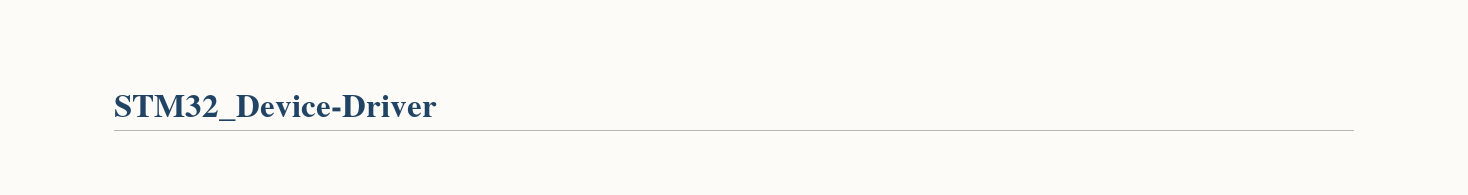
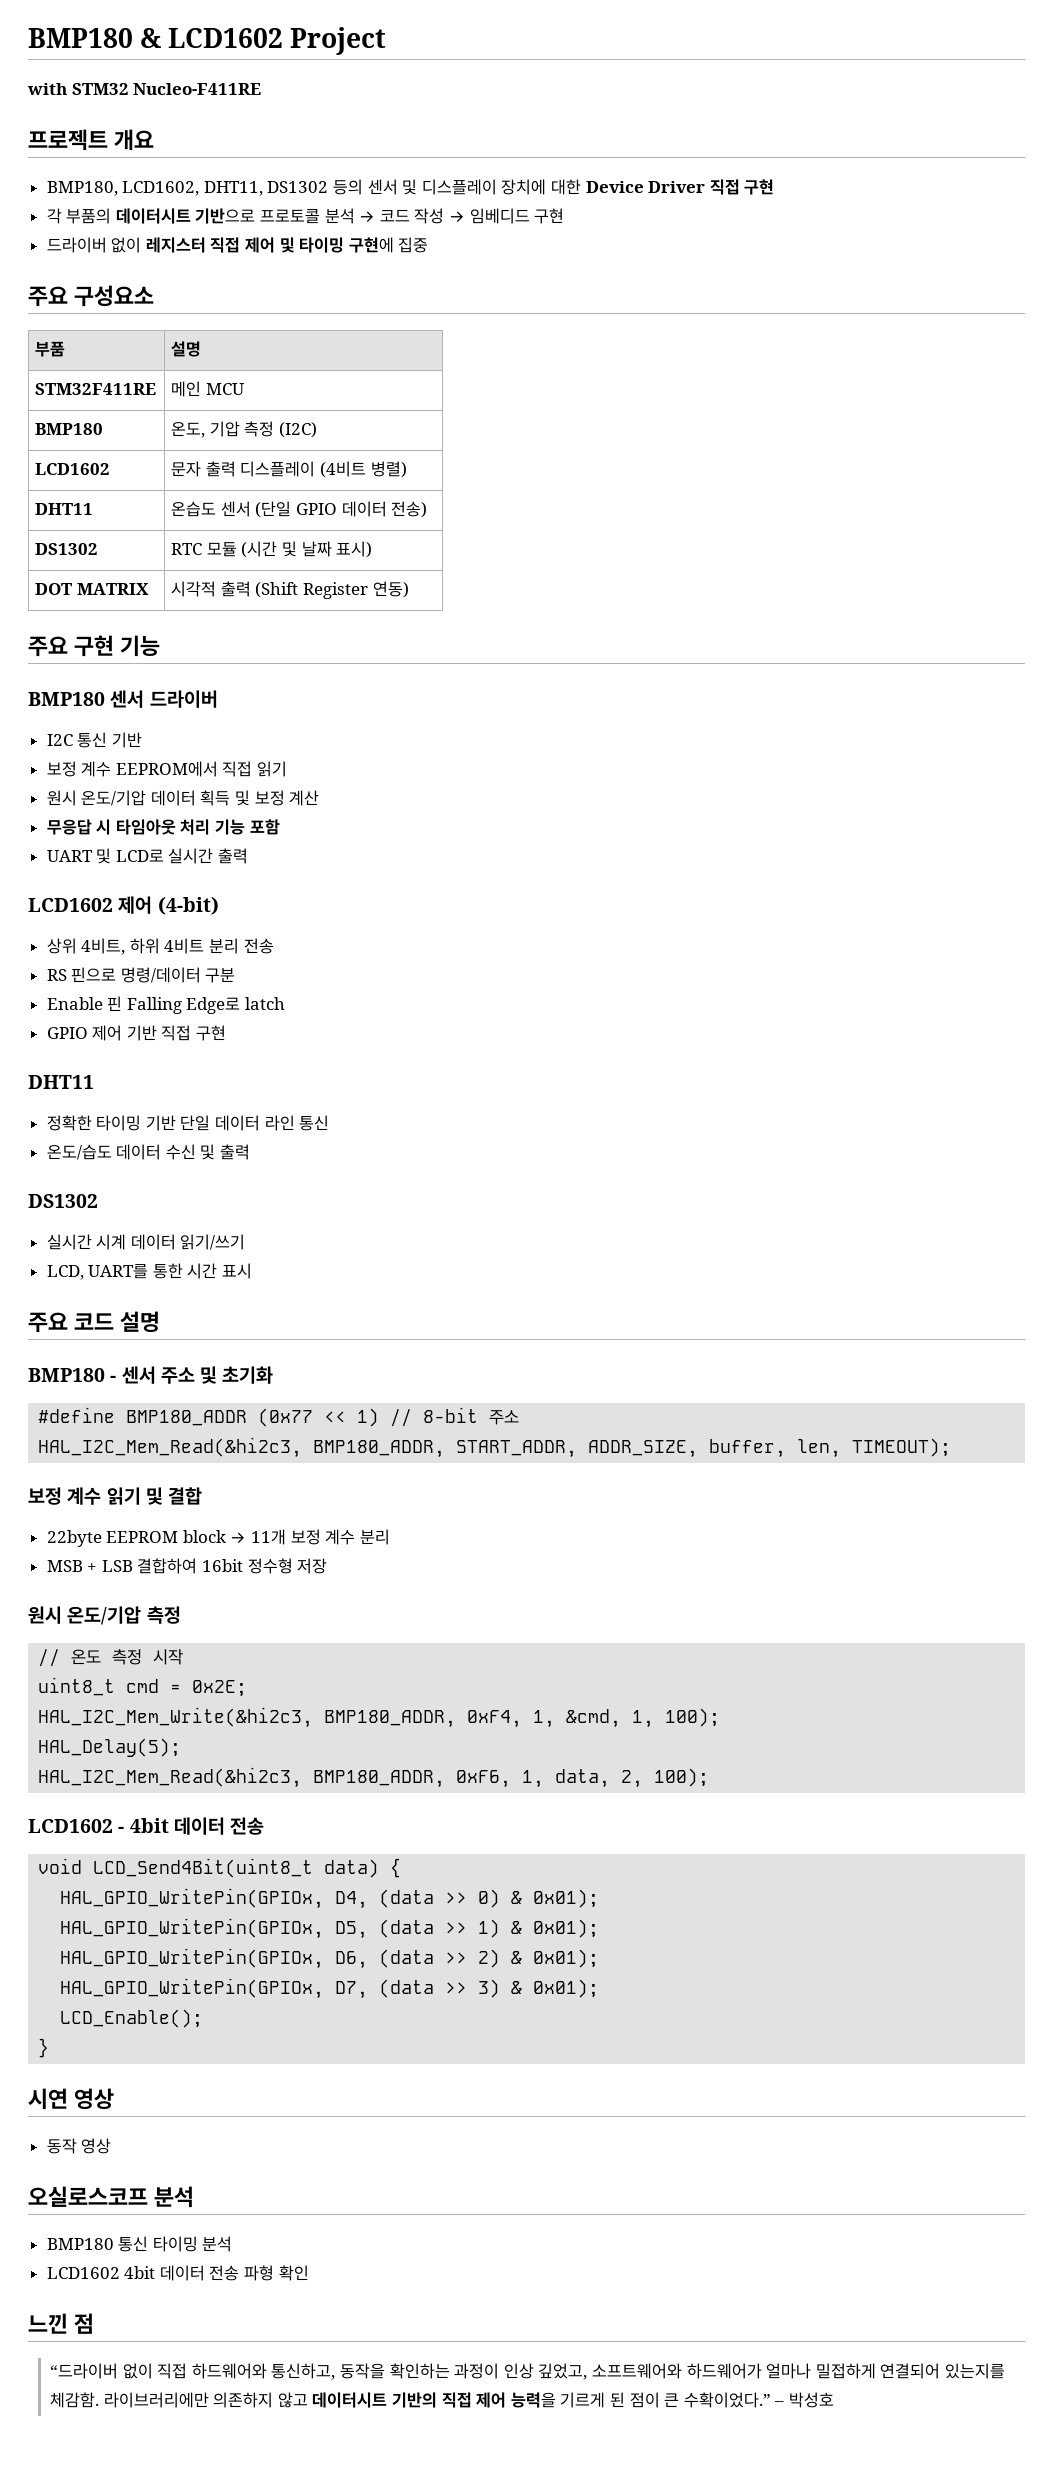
[114,95,437,121] STM32_Device-Driver -> [28,27,387,55] [27,83,262,95] [28,129,155,151] [46,179,775,196] [46,208,565,224] [46,237,429,253] [28,285,155,307] [35,341,66,357] [171,341,202,357] [35,383,157,395] [171,381,244,397] [35,423,104,435] [171,421,317,438] [35,463,111,475] [171,461,407,478] [35,503,94,515] [171,501,428,518] [35,543,99,555] [171,541,373,558] [35,583,149,595] [171,581,409,599] [28,635,161,657] [28,690,218,708] [46,732,142,748] [46,761,288,777] [46,790,320,806] [46,819,280,835] [46,848,249,864] [28,896,219,915] [46,938,274,955] [46,967,236,983] [46,996,286,1014] [46,1025,227,1041] [28,1075,94,1089] [46,1115,330,1131] [46,1144,251,1160] [28,1194,98,1208] [46,1234,246,1250] [46,1263,253,1280] [28,1311,161,1333] [28,1366,274,1384] [38,1407,520,1427] [38,1437,952,1458] [28,1487,203,1505] [46,1529,390,1547] [46,1558,328,1574] [28,1606,181,1625] [38,1649,184,1667] [38,1677,248,1697] [38,1707,721,1728] [38,1738,182,1757] [38,1767,710,1788] [28,1817,265,1835] [38,1858,402,1878] [60,1888,600,1909] [60,1918,600,1939] [60,1948,600,1969] [60,1978,600,1999] [60,2009,204,2028] [38,2038,50,2058] [28,2088,115,2110] [46,2138,112,2154] [28,2186,195,2208] [46,2236,233,2252] [46,2265,309,2281] [28,2313,95,2334] [50,2363,1005,2380] [50,2392,834,2408] BMP180 & LCD1602 Project // with STM32 Nucleo-F411RE // 프로젝트 개요 // BMP180, LCD1602, DHT11, DS1302 등의 센서 및 디스플레이 장치에 대한 Device Driver 직접 구현 // 각 부품의 데이터시트 기반으로 프로토콜 분석 → 코드 작성 → 임베디드 구현 // 드라이버 없이 레지스터 직접 제어 및 타이밍 구현에 집중 // 주요 구성요소 // 부품 | 설명 // STM32F411RE | 메인 MCU // BMP180 | 온도, 기압 측정 (I2C) // LCD1602 | 문자 출력 디스플레이 (4비트 병렬) // DHT11 | 온습도 센서 (단일 GPIO 데이터 전송) // DS1302 | RTC 모듈 (시간 및 날짜 표시) // DOT MATRIX | 시각적 출력 (Shift Register 연동) // 주요 구현 기능 // BMP180 센서 드라이버 // I2C 통신 기반 // 보정 계수 EEPROM에서 직접 읽기 // 원시 온도/기압 데이터 획득 및 보정 계산 // 무응답 시 타임아웃 처리 기능 포함 // UART 및 LCD로 실시간 출력 // LCD1602 제어 (4-bit) // 상위 4비트, 하위 4비트 분리 전송 // RS 핀으로 명령/데이터 구분 // Enable 핀 Falling Edge로 latch // GPIO 제어 기반 직접 구현 // DHT11 // 정확한 타이밍 기반 단일 데이터 라인 통신 // 온도/습도 데이터 수신 및 출력 // DS1302 // 실시간 시계 데이터 읽기/쓰기 // LCD, UART를 통한 시간 표시 // 주요 코드 설명 // BMP180 - 센서 주소 및 초기화 // #define BMP180_ADDR (0x77 << 1) // 8-bit 주소 // HAL_I2C_Mem_Read(&hi2c3, BMP180_ADDR, START_ADDR, ADDR_SIZE, buffer, len, TIMEOUT); // 보정 계수 읽기 및 결합 // 22byte EEPROM block → 11개 보정 계수 분리 // MSB + LSB 결합하여 16bit 정수형 저장 // 원시 온도/기압 측정 // // 온도 측정 시작 // uint8_t cmd = 0x2E; // HAL_I2C_Mem_Write(&hi2c3, BMP180_ADDR, 0xF4, 1, &cmd, 1, 100); // HAL_Delay(5); // HAL_I2C_Mem_Read(&hi2c3, BMP180_ADDR, 0xF6, 1, data, 2, 100); // LCD1602 - 4bit 데이터 전송 // void LCD_Send4Bit(uint8_t data) { // HAL_GPIO_WritePin(GPIOx, D4, (data >> 0) & 0x01); // HAL_GPIO_WritePin(GPIOx, D5, (data >> 1) & 0x01); // HAL_GPIO_WritePin(GPIOx, D6, (data >> 2) & 0x01); // HAL_GPIO_WritePin(GPIOx, D7, (data >> 3) & 0x01); // LCD_Enable(); // } // 시연 영상 // 동작 영상 // 오실로스코프 분석 // BMP180 통신 타이밍 분석 // LCD1602 4bit 데이터 전송 파형 확인 // 느낀 점 // “드라이버 없이 직접 하드웨어와 통신하고, 동작을 확인하는 과정이 인상 깊었고, 소프트웨어와 하드웨어가 얼마나 밀접하게 연결되어 있는지를 체감함. 라이브러리에만 의존하지 않고 데이터시트 기반의 직접 제어 능력을 기르게 된 점이 큰 수확이었다.” – 박성호

